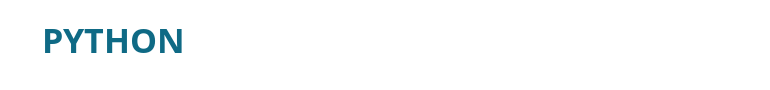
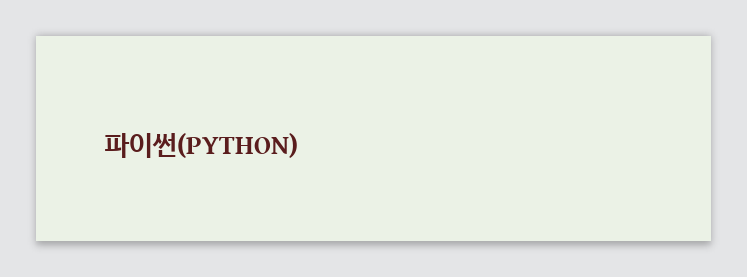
[42,29,185,53] PYTHON -> [105,133,298,158] 파이썬(PYTHON)

